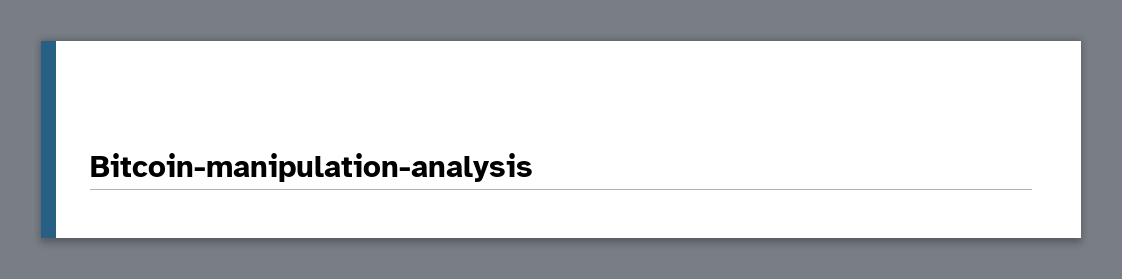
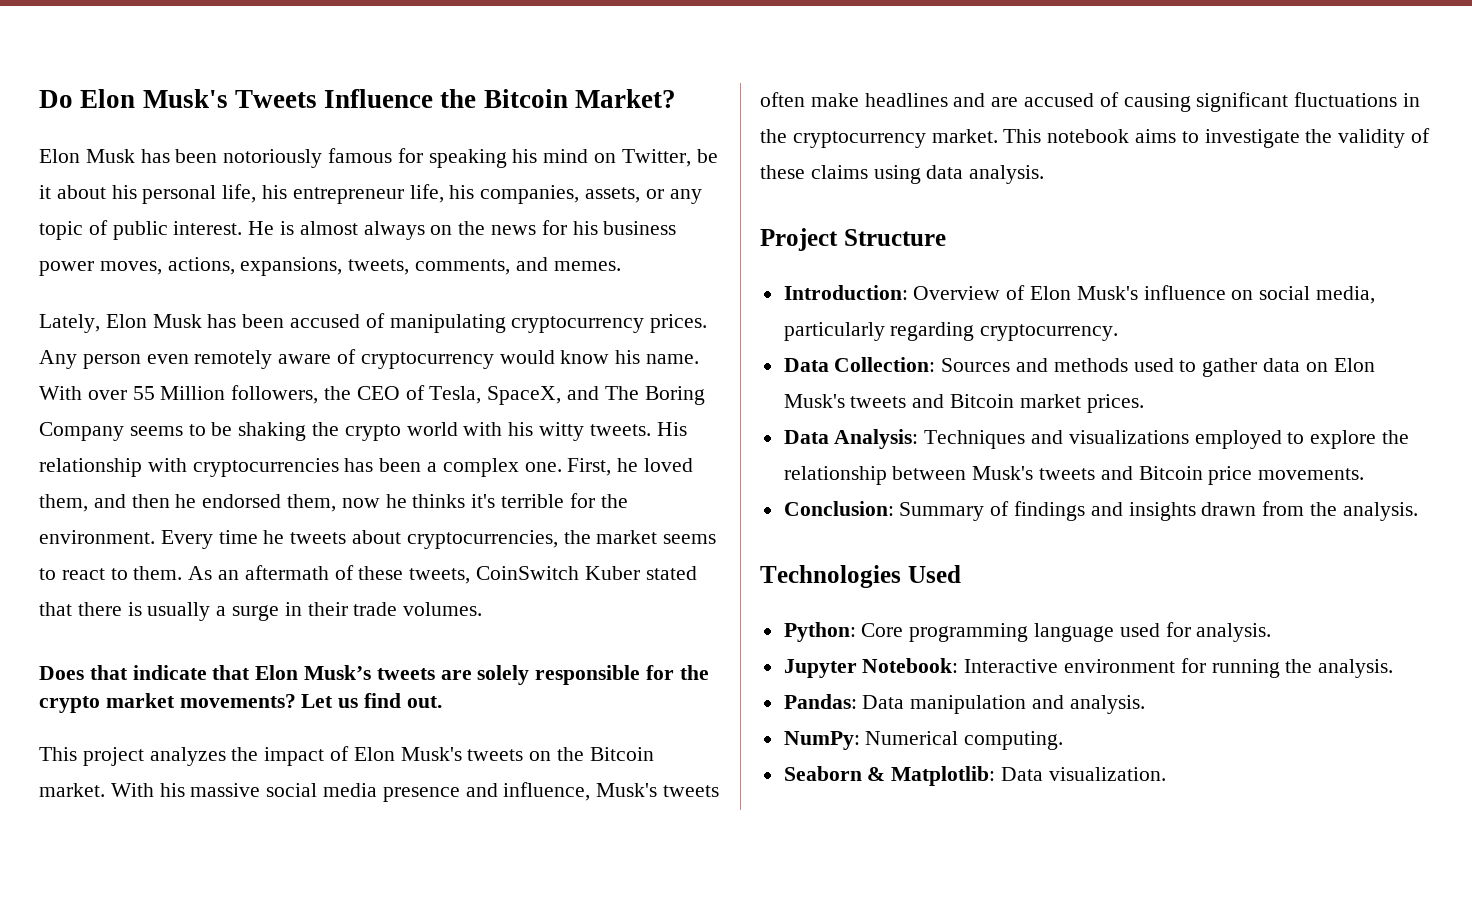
[90,153,533,182] Bitcoin-manipulation-analysis -> [39,89,677,108] [39,148,718,168] [39,184,702,204] [39,220,677,240] [39,257,621,276] [39,313,708,333] [39,349,700,369] [39,385,705,405] [39,422,687,441] [39,458,694,477] [39,493,628,512] [39,530,717,549] [39,565,697,584] [39,602,483,621] [39,665,709,685] [39,693,442,713] [39,746,654,766] [39,782,720,802] [760,92,1421,112] [760,128,1431,148] [760,165,1045,184] [760,228,946,251] [783,285,1376,304] [783,322,1119,341] [783,357,1375,377] [783,394,1144,413] [783,429,1410,449] [783,466,1365,485] [783,501,1418,521] [760,565,961,588] [783,622,1272,642] [783,658,1394,678] [783,694,1145,714] [783,731,1064,750] [783,766,1166,786] Do Elon Musk's Tweets Influence the Bitcoin Market? // Elon Musk has been notoriously famous for speaking his mind on Twitter, be it about his personal life, his entrepreneur life, his companies, assets, or any topic of public interest. He is almost always on the news for his business power moves, actions, expansions, tweets, comments, and memes. // Lately, Elon Musk has been accused of manipulating cryptocurrency prices. Any person even remotely aware of cryptocurrency would know his name. With over 55 Million followers, the CEO of Tesla, SpaceX, and The Boring Company seems to be shaking the crypto world with his witty tweets. His relationship with cryptocurrencies has been a complex one. First, he loved them, and then he endorsed them, now he thinks it's terrible for the environment. Every time he tweets about cryptocurrencies, the market seems to react to them. As an aftermath of these tweets, CoinSwitch Kuber stated that there is usually a surge in their trade volumes. // Does that indicate that Elon Musk’s tweets are solely responsible for the crypto market movements? Let us find out. // This project analyzes the impact of Elon Musk's tweets on the Bitcoin market. With his massive social media presence and influence, Musk's tweets often make headlines and are accused of causing significant fluctuations in the cryptocurrency market. This notebook aims to investigate the validity of these claims using data analysis. // Project Structure // Introduction: Overview of Elon Musk's influence on social media, particularly regarding cryptocurrency. // Data Collection: Sources and methods used to gather data on Elon Musk's tweets and Bitcoin market prices. // Data Analysis: Techniques and visualizations employed to explore the relationship between Musk's tweets and Bitcoin price movements. // Conclusion: Summary of findings and insights drawn from the analysis. // Technologies Used // Python: Core programming language used for analysis. // Jupyter Notebook: Interactive environment for running the analysis. // Pandas: Data manipulation and analysis. // NumPy: Numerical computing. // Seaborn & Matplotlib: Data visualization.

